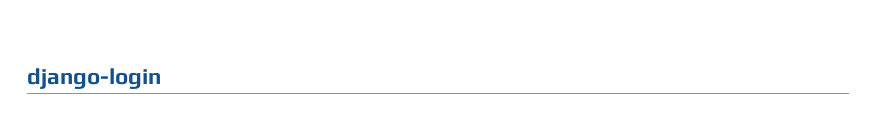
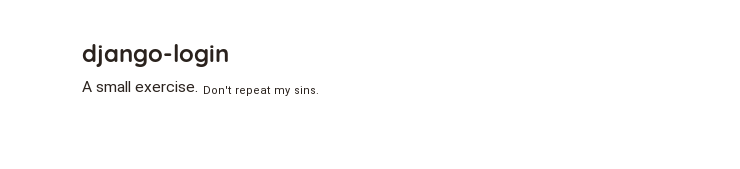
(161, 78) none -> [82,81,320,96] // A small exercise. Don't repeat my sins.

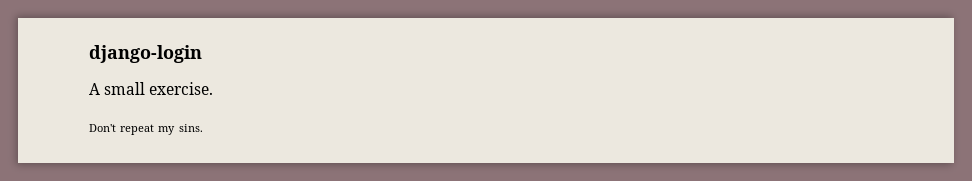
(199, 86) none -> (214, 88) //

